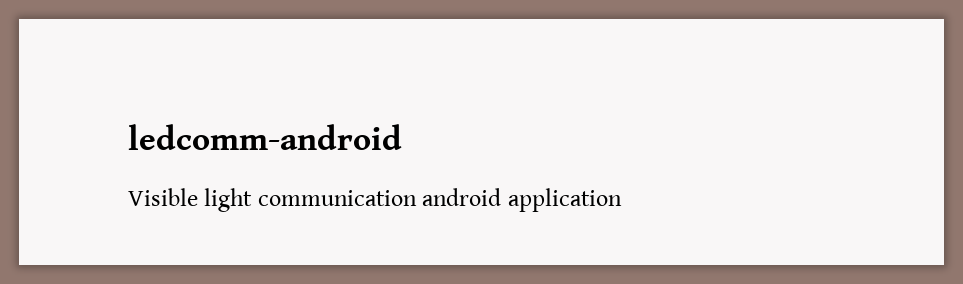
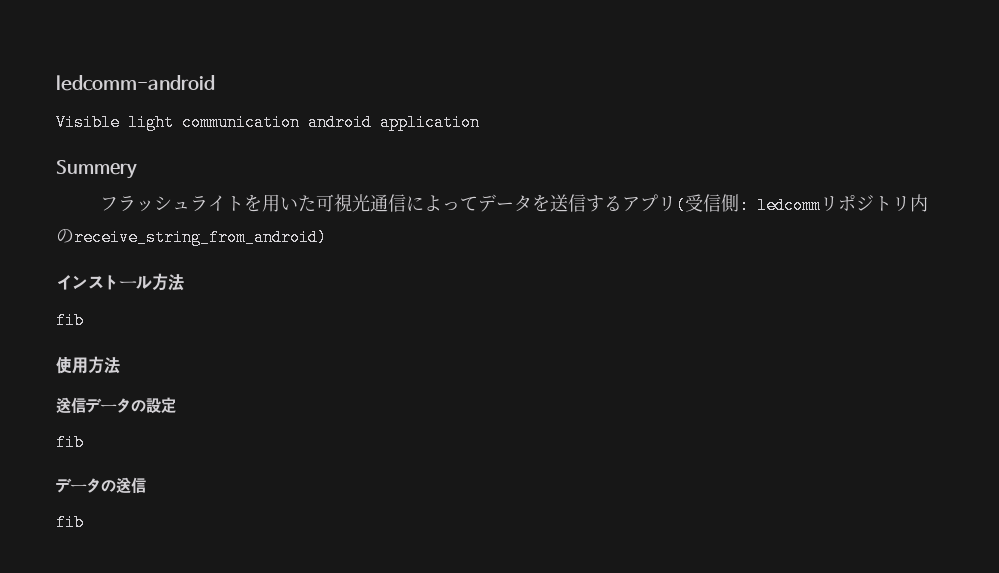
(622, 200) none -> [56,160,137,179] [100,194,929,214] [56,229,327,246] [56,273,184,291] [56,312,84,329] [56,356,120,374] [56,397,176,414] [56,434,84,451] [56,477,146,494] [56,514,84,531] // Summery // フラッシュライトを用いた可視光通信によってデータを送信するアプリ(受信側: ledcommリポジトリ内のreceive_string_from_android) // インストール方法 // fib // 使用方法 // 送信データの設定 // fib // データの送信 // fib

